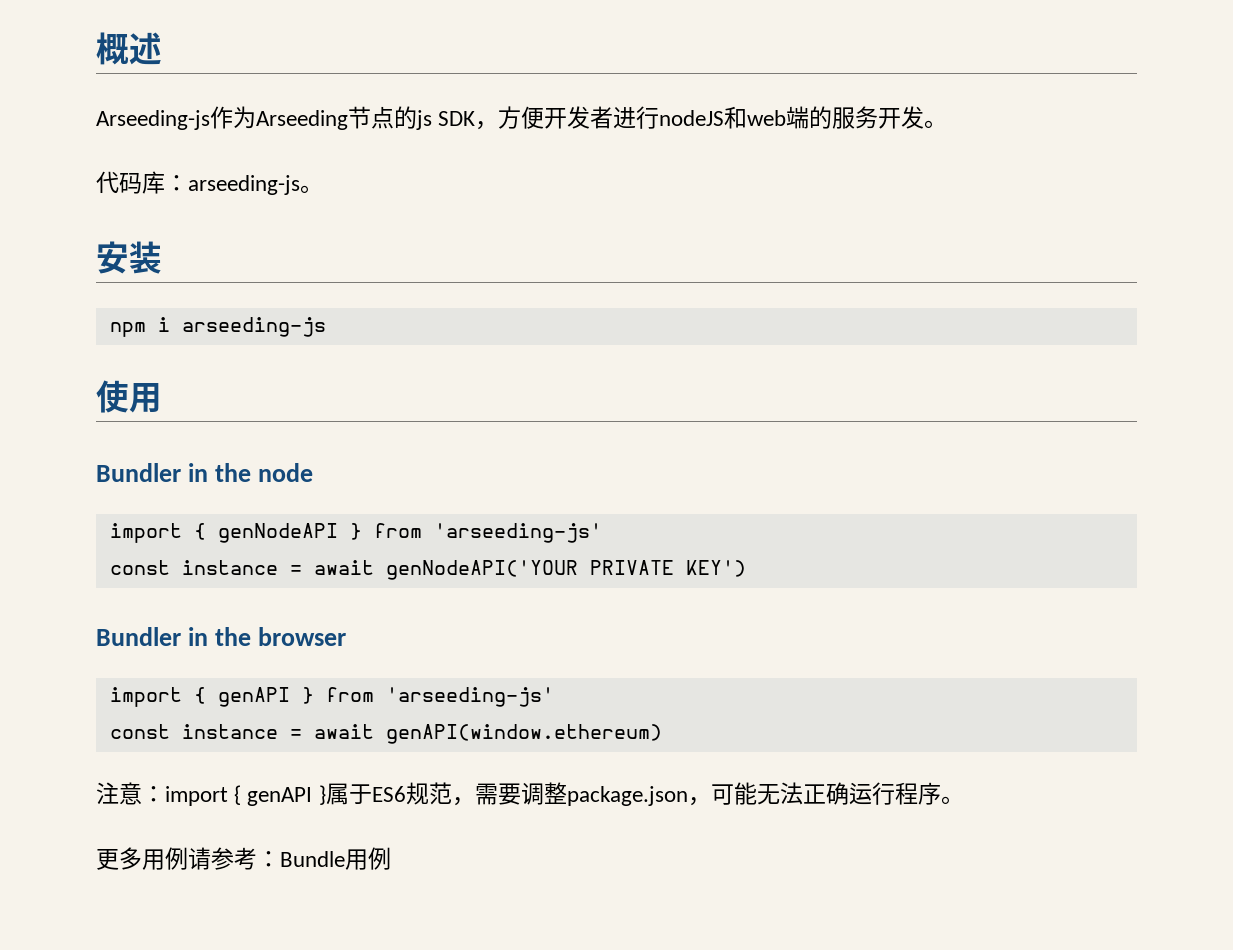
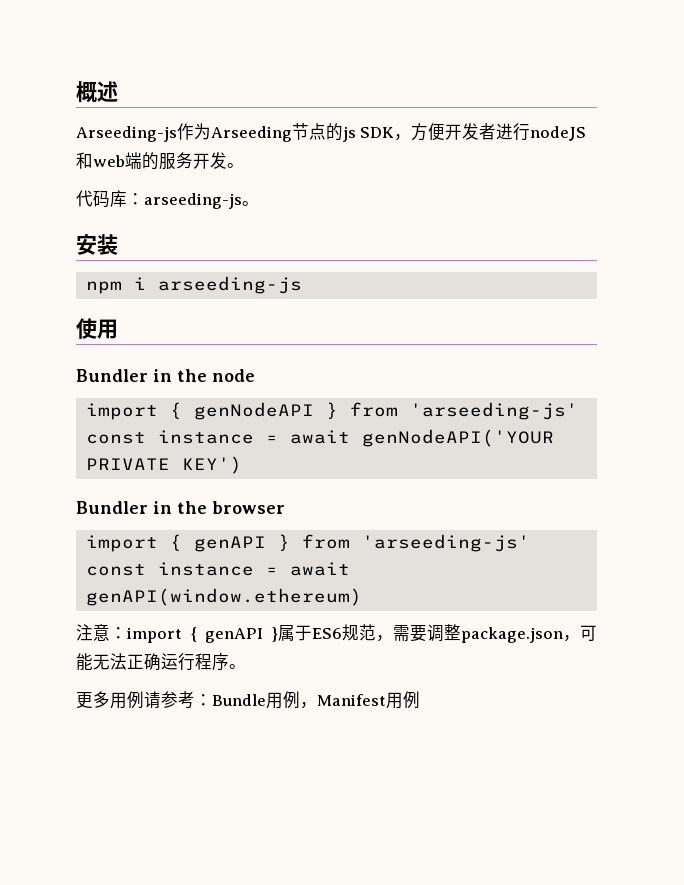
(391, 858) none -> [300,691,420,709] ，Manifest用例

